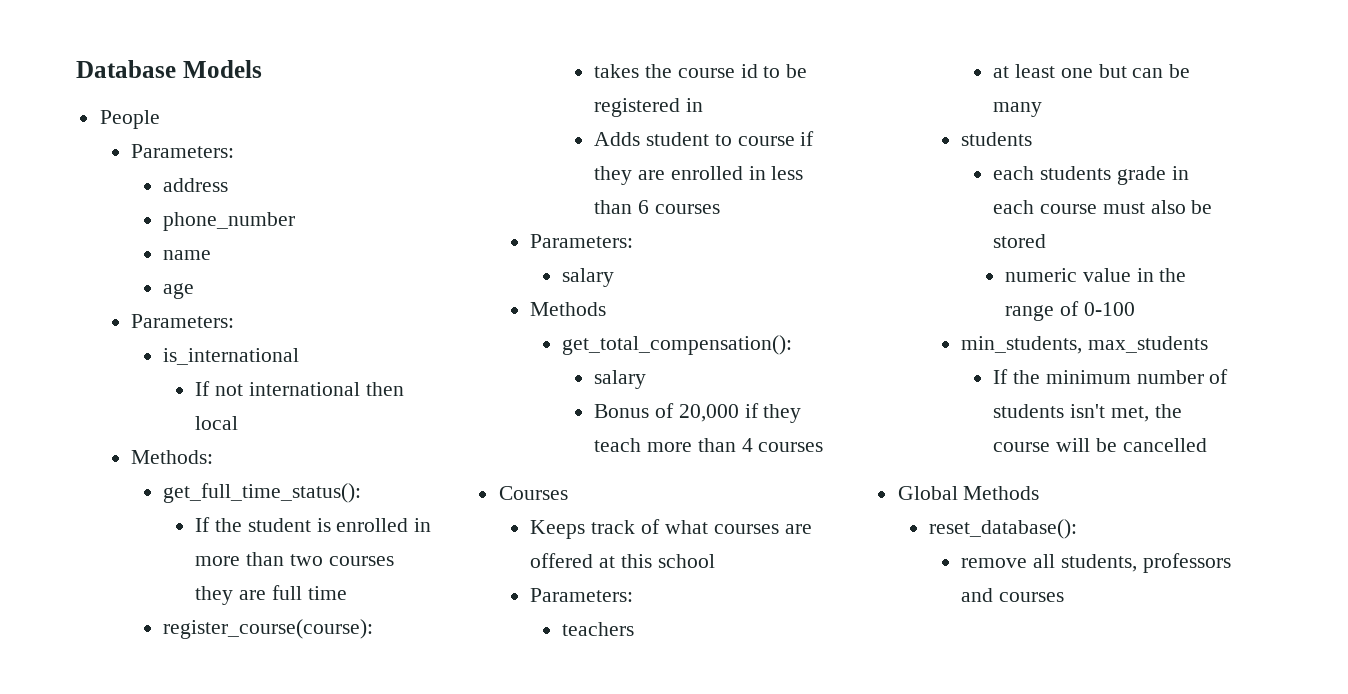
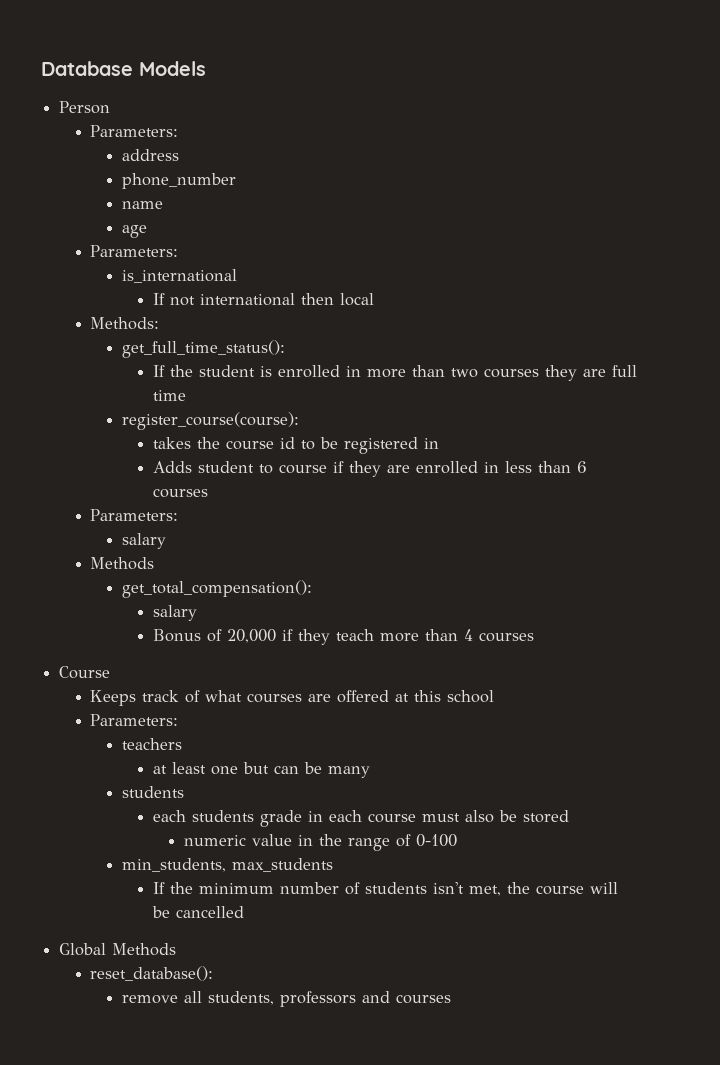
[99,110,160,129] People -> [59,101,111,114] Person
[498,486,568,500] Courses -> [59,666,111,679] Course

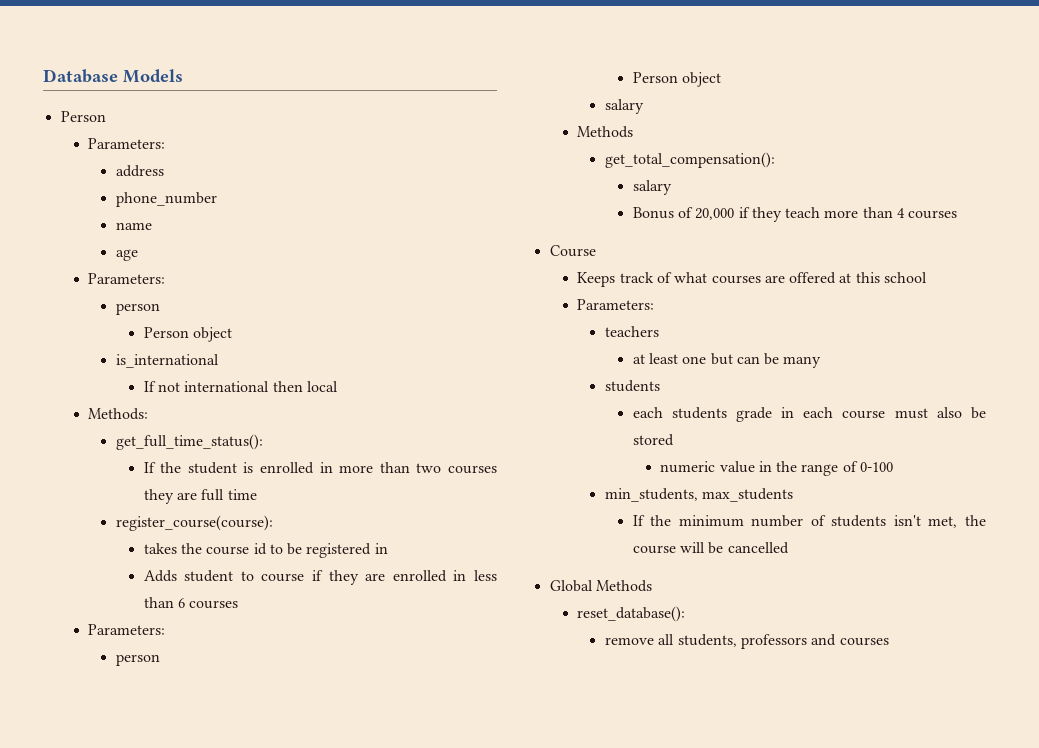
(179, 251) none -> [115,303,160,315] [143,327,232,342] // person // Person object
(179, 515) none -> [115,654,160,666] [632,72,721,87] // person // Person object

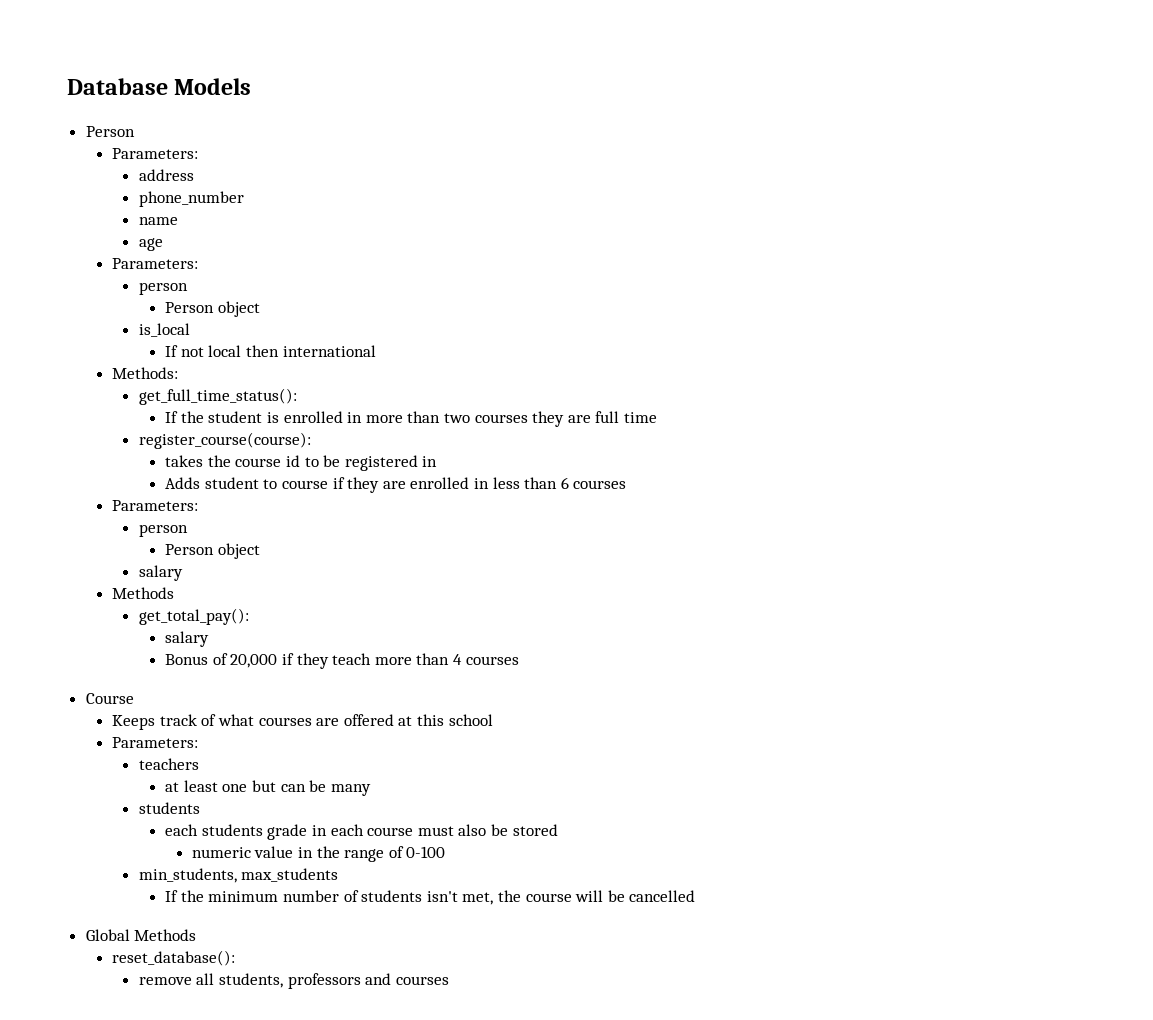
[115,354,219,368] is_international -> [138,323,190,337] is_local
(180, 387) none -> [208,345,280,357] local then
[272,381,338,392] then local -> (376, 351) none
[604,152,775,168] get_total_compensation(): -> [138,608,249,625] get_total_pay():

